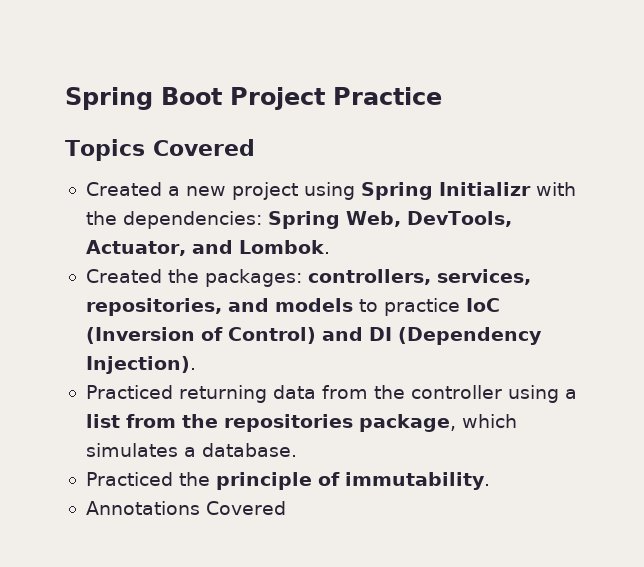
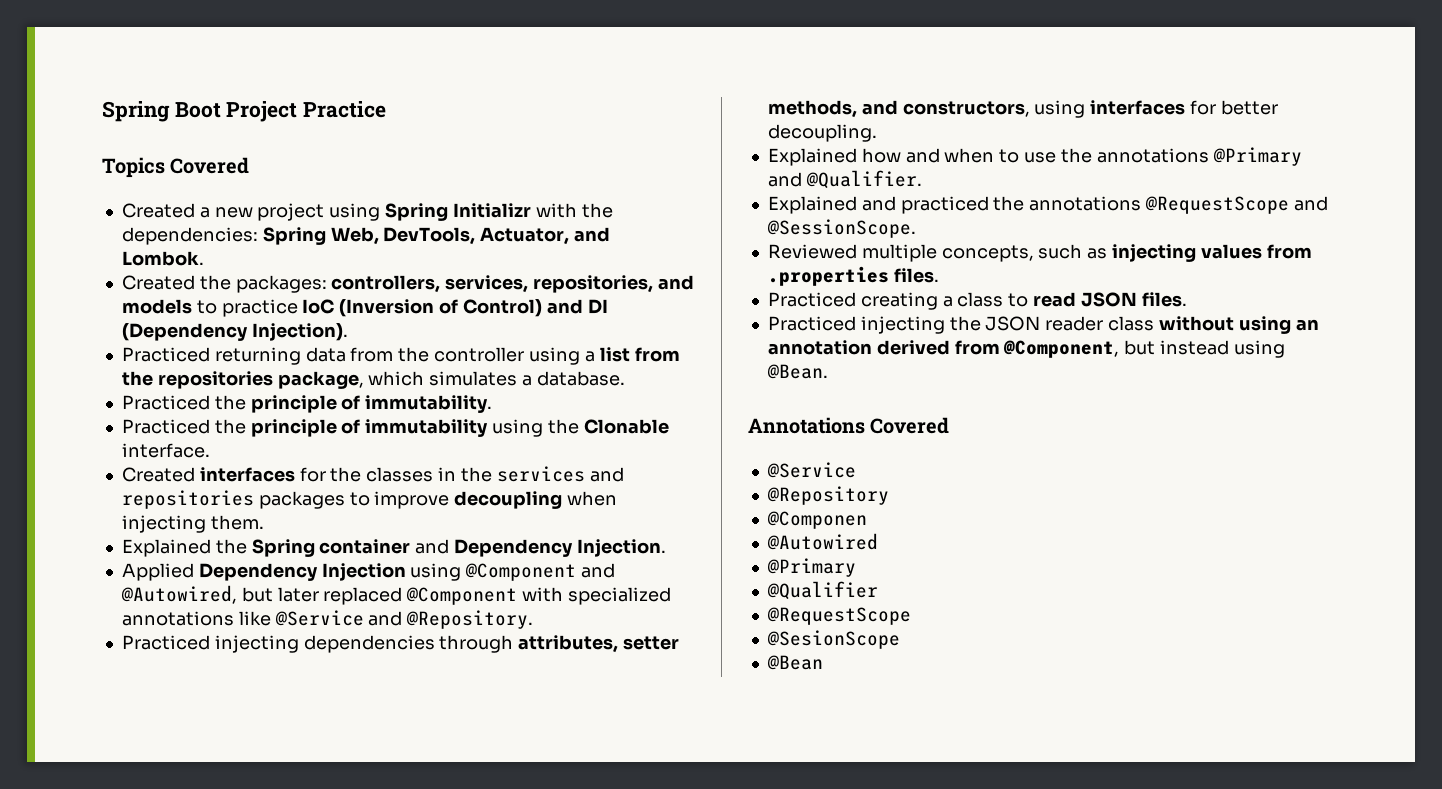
[85,501,286,515] Annotations Covered -> [121,419,669,437] [121,443,210,458] [121,466,624,482] [121,490,618,509] [121,515,264,533] [121,539,666,557] [121,563,616,581] [120,585,671,605] [121,610,534,629] [121,635,680,653] [767,100,1278,118] [767,124,877,142] [767,147,1302,166] [767,170,922,189] [767,196,1328,214] [766,219,916,238] [767,244,1312,262] [767,266,939,286] [767,292,1187,310] [767,316,1319,334] [767,340,1285,358] [766,364,828,379] [748,417,950,434] [766,462,856,478] [766,486,889,505] [766,511,867,529] [766,533,878,550] [766,558,856,577] [766,581,878,600] [766,607,911,625] [766,630,900,649] [766,655,823,670] Practiced the principle of immutability using the Clonable interface. // Created interfaces for the classes in the services and repositories packages to improve decoupling when injecting them. // Explained the Spring container and Dependency Injection. // Applied Dependency Injection using @Component and @Autowired, but later replaced @Component with specialized annotations like @Service and @Repository. // Practiced injecting dependencies through attributes, setter methods, and constructors, using interfaces for better decoupling. // Explained how and when to use the annotations @Primary and @Qualifier. // Explained and practiced the annotations @RequestScope and @SessionScope. // Reviewed multiple concepts, such as injecting values from .properties files. // Practiced creating a class to read JSON files. // Practiced injecting the JSON reader class without using an annotation derived from @Component, but instead using @Bean. // Annotations Covered // @Service // @Repository // @Componen // @Autowired // @Primary // @Qualifier // @RequestScope // @SesionScope // @Bean

